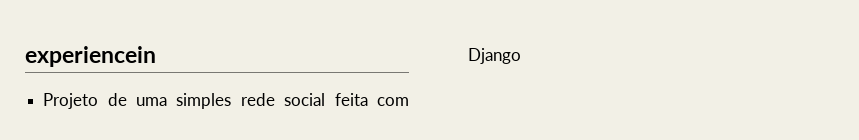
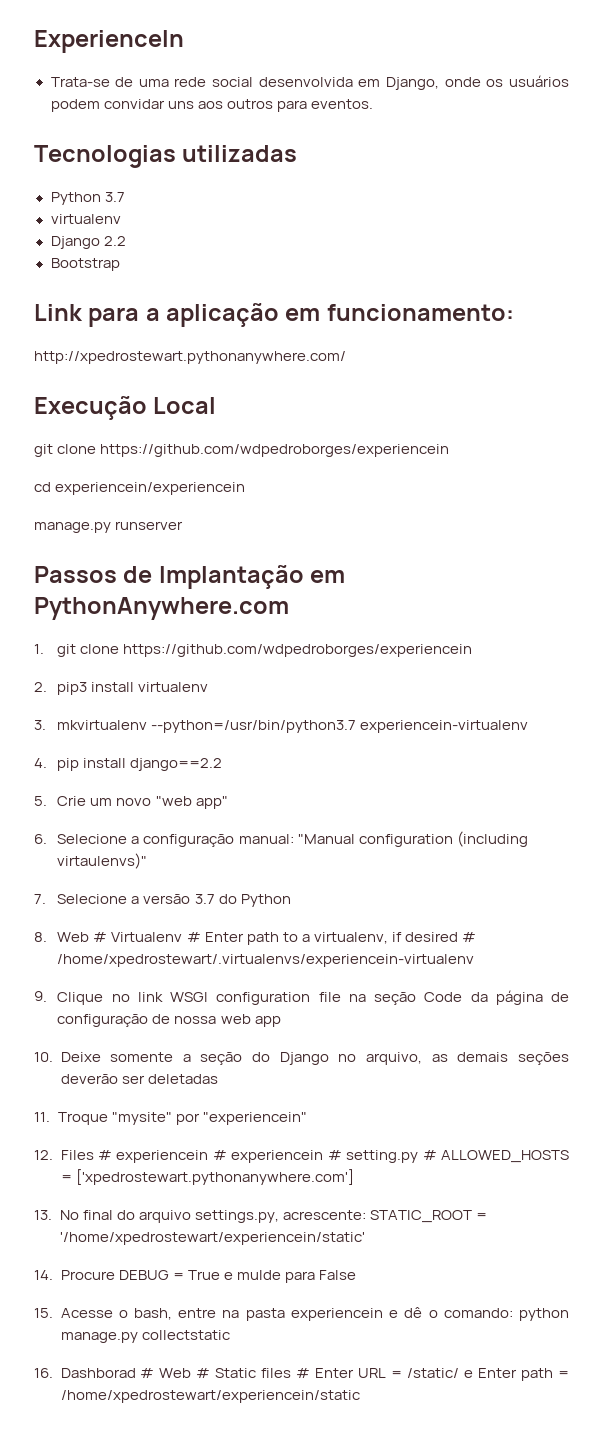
[25,46,156,67] [43,93,99,109] experiencein // Projeto -> [34,30,184,53] [50,77,110,87] ExperienceIn // Trata-se
[176,93,232,109] simples -> (169, 83) none
[334,93,409,106] [468,48,522,64] feita com Django -> [258,75,569,90] [50,99,373,112] [34,145,298,168] [50,192,125,205] [50,214,121,224] [50,236,126,249] [50,258,120,271] [34,303,514,327] [34,351,346,364] [34,396,217,420] [34,444,450,457] [34,482,246,495] [34,521,184,533] [34,565,346,589] [34,597,289,620] [34,644,473,657] [34,682,209,695] [34,720,529,733] [34,758,223,771] [34,796,228,809] [34,831,528,847] [57,853,148,869] [34,894,291,907] [34,932,476,945] [57,954,475,967] [34,990,569,1005] [57,1014,281,1027] [34,1052,569,1065] [60,1074,218,1084] [34,1112,307,1125] [34,1150,569,1163] [60,1169,354,1185] [34,1210,487,1223] [59,1232,365,1245] [34,1270,356,1283] [34,1307,569,1321] [60,1330,230,1343] [34,1368,570,1381] [60,1390,360,1403] desenvolvida em Django, onde os usuários podem convidar uns aos outros para eventos. // Tecnologias utilizadas // Python 3.7 // virtualenv // Django 2.2 // Bootstrap // Link para a aplicação em funcionamento: // http://xpedrostewart.pythonanywhere.com/ // Execução Local // git clone https://github.com/wdpedroborges/experiencein // cd experiencein/experiencein // manage.py runserver // Passos de Implantação em PythonAnywhere.com // 1. git clone https://github.com/wdpedroborges/experiencein // 2. pip3 install virtualenv // 3. mkvirtualenv --python=/usr/bin/python3.7 experiencein-virtualenv // 4. pip install django==2.2 // 5. Crie um novo "web app" // 6. Selecione a configuração manual: "Manual configuration (including virtaulenvs)" // 7. Selecione a versão 3.7 do Python // 8. Web # Virtualenv # Enter path to a virtualenv, if desired # /home/xpedrostewart/.virtualenvs/experiencein-virtualenv // 9. Clique no link WSGI configuration file na seção Code da página de configuração de nossa web app // 10. Deixe somente a seção do Django no arquivo, as demais seções deverão ser deletadas // 11. Troque "mysite" por "experiencein" // 12. Files # experiencein # experiencein # setting.py # ALLOWED_HOSTS = ['xpedrostewart.pythonanywhere.com'] // 13. No final do arquivo settings.py, acrescente: STATIC_ROOT = '/home/xpedrostewart/experiencein/static' // 14. Procure DEBUG = True e mulde para False // 15. Acesse o bash, entre na pasta experiencein e dê o comando: python manage.py collectstatic // 16. Dashborad # Web # Static files # Enter URL = /static/ e Enter path = /home/xpedrostewart/experiencein/static

